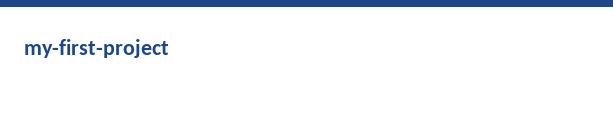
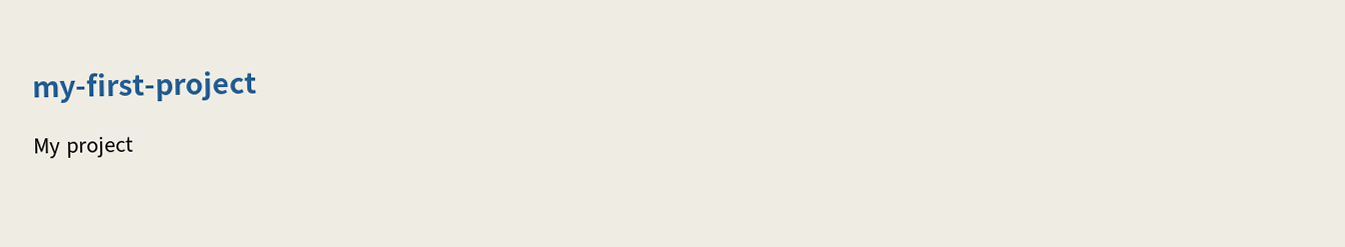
(169, 48) none -> [33,135,135,159] // My project

